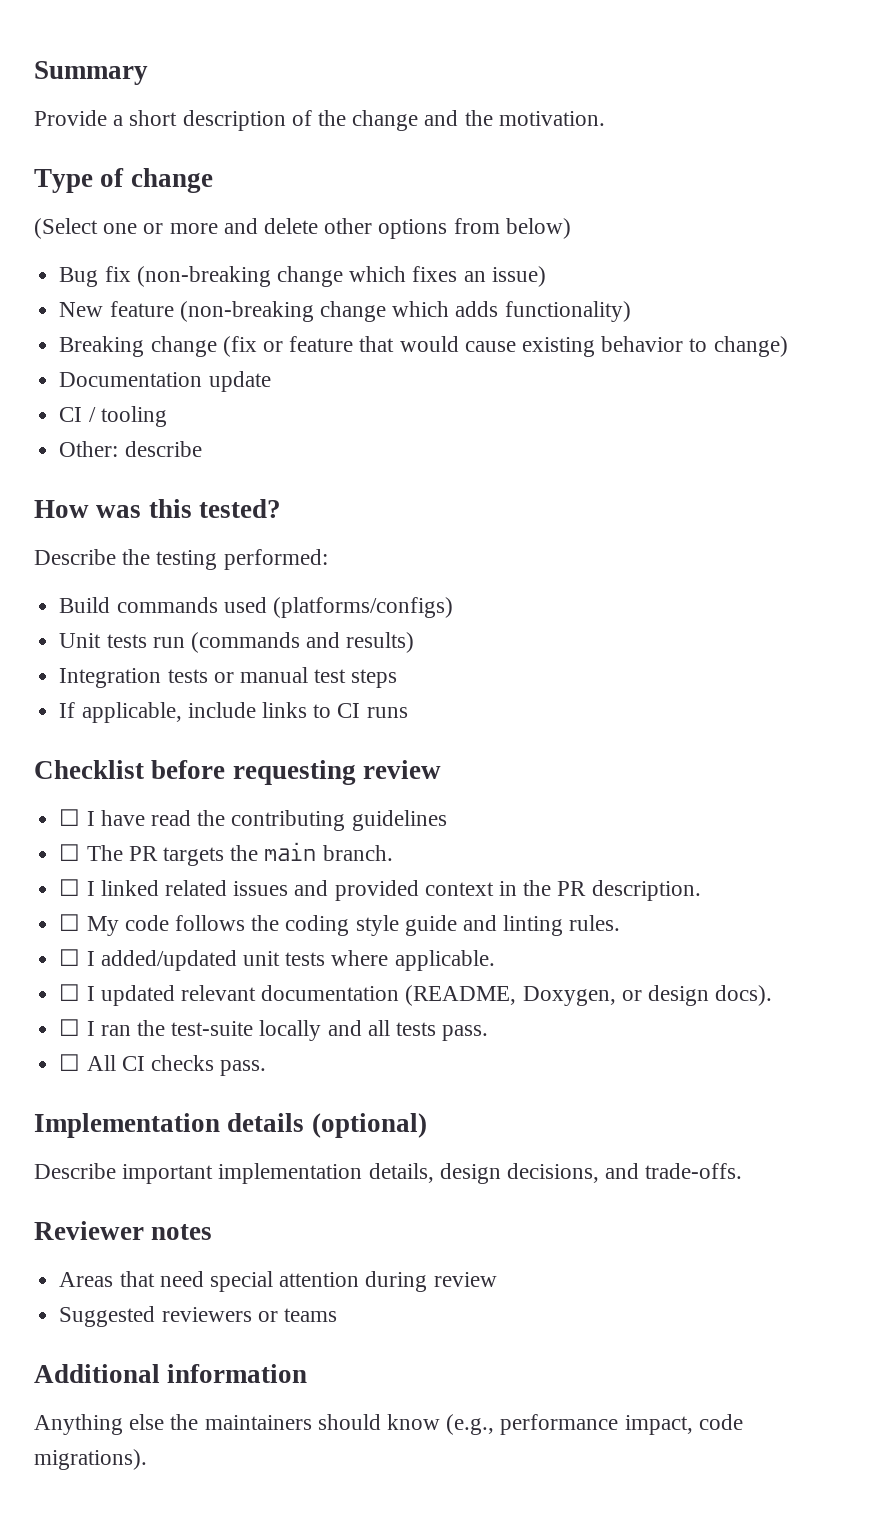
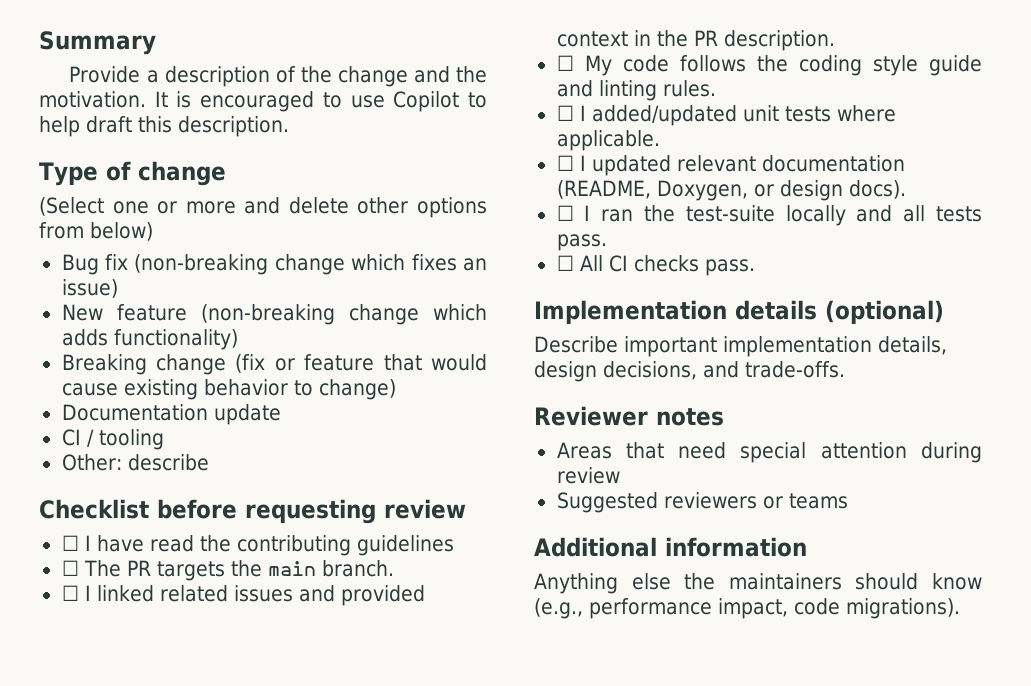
[129,110,178,126] short -> (159, 76) none
(605, 118) none -> [154,91,488,112] [39,116,289,137] It is encouraged to use Copilot to help draft this description.
[34,499,281,518] [34,549,328,570] [59,597,453,618] [59,632,415,653] [59,667,398,688] [59,702,408,723] // How was this tested? // Describe the testing performed: // Build commands used (platforms/configs) // Unit tests run (commands and results) // Integration tests or manual test steps // If applicable, include links to CI runs -> (209, 462) none

